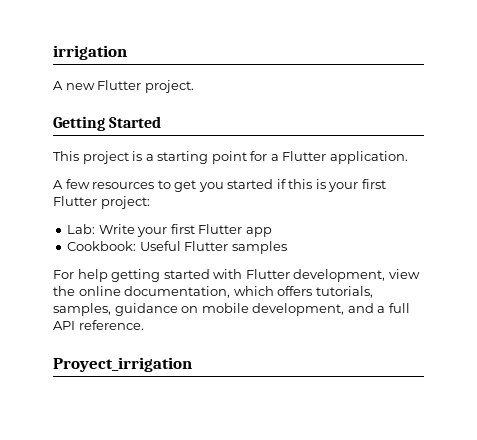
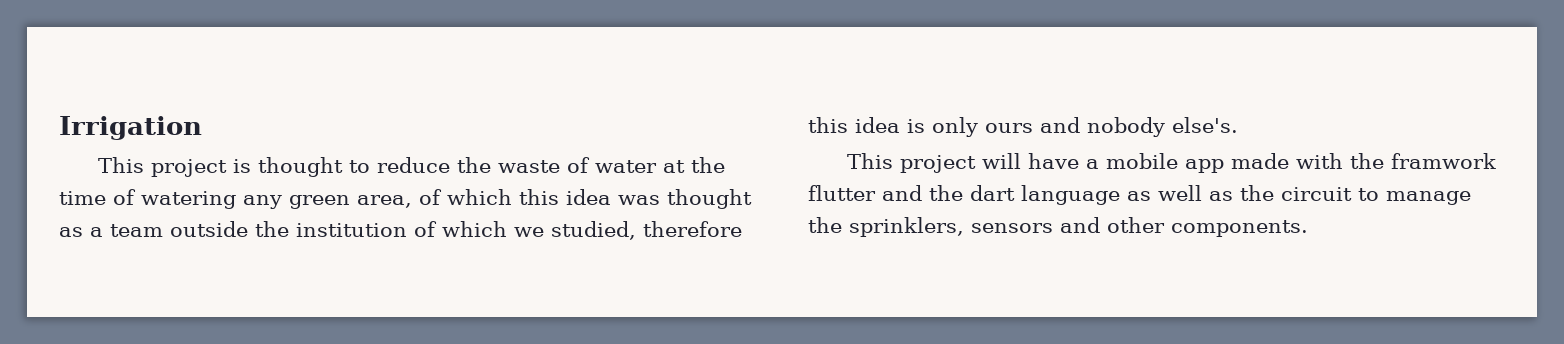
[53,45,127,60] [53,80,194,93] [53,116,162,131] [53,151,408,164] [53,179,386,192] [53,196,150,209] [67,224,272,237] [67,241,287,254] [53,269,420,282] [53,286,373,298] [53,303,410,316] [53,320,144,330] [53,357,192,372] irrigation // A new Flutter project. // Getting Started // This project is a starting point for a Flutter application. // A few resources to get you started if this is your first Flutter project: // Lab: Write your first Flutter app // Cookbook: Useful Flutter samples // For help getting started with Flutter development, view the online documentation, which offers tutorials, samples, guidance on mobile development, and a full API reference. // Proyect_irrigation -> [59,116,202,140] [97,157,725,177] [59,189,752,209] [59,221,742,240] [808,117,1238,137] [846,153,1496,173] [808,185,1471,205] [808,217,1308,237] Irrigation // This project is thought to reduce the waste of water at the time of watering any green area, of which this idea was thought as a team outside the institution of which we studied, therefore this idea is only ours and nobody else's. // This project will have a mobile app made with the framwork flutter and the dart language as well as the circuit to manage the sprinklers, sensors and other components.

